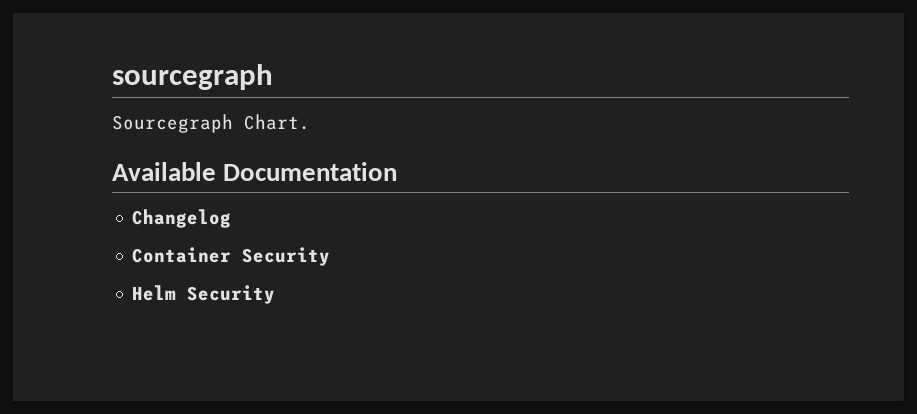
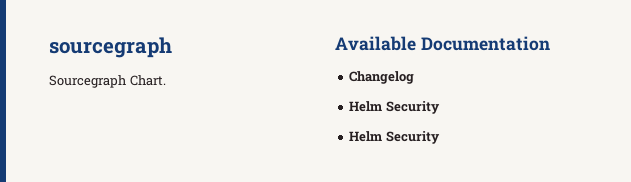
[132,247,232,263] Container -> [349,101,383,112] Helm

